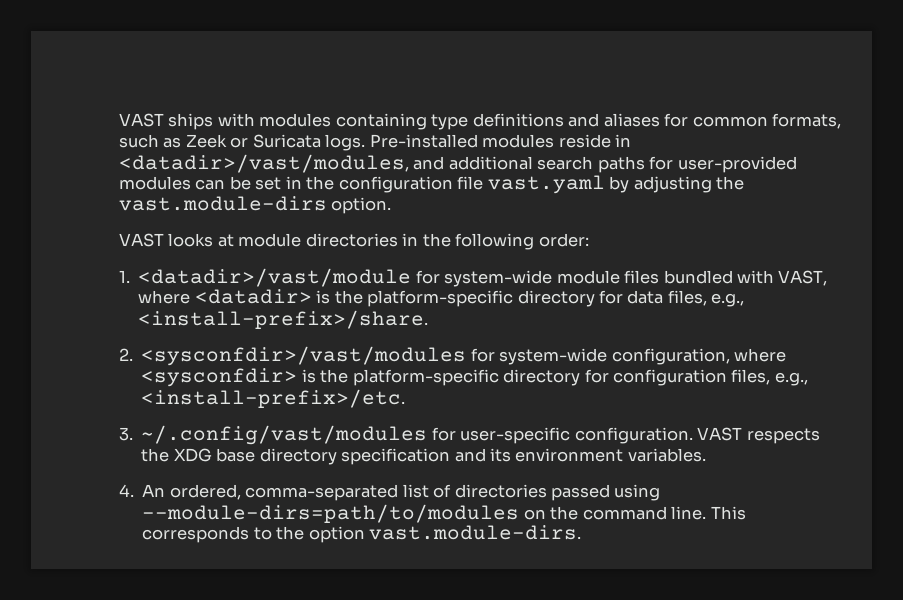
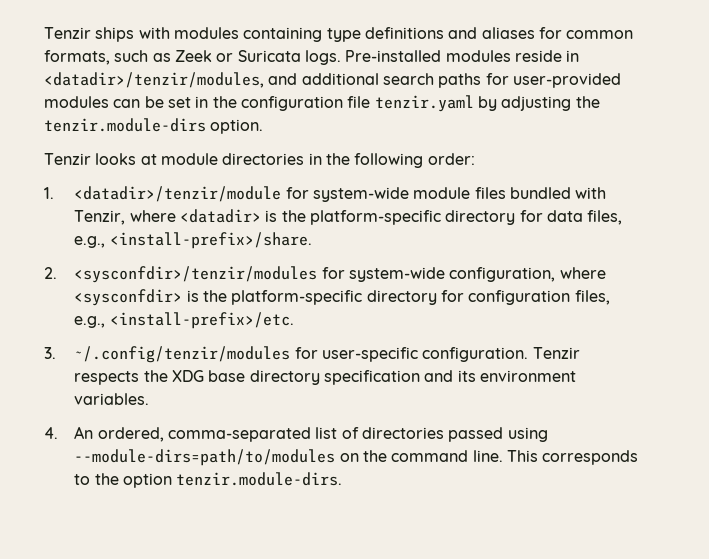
[119,113,164,127] VAST -> [44,27,91,39] Tenzir
[119,154,409,173] <datadir>/vast/modules, -> [44,72,264,88] <datadir>/tenzir/modules,
[487,175,605,194] vast.yaml -> [374,95,474,112] tenzir.yaml
[119,196,327,211] vast.module-dirs -> [44,118,206,132] tenzir.module-dirs
[119,233,164,247] VAST -> [44,153,91,165] Tenzir
[138,268,412,287] <datadir>/vast/module -> [74,186,282,202] <datadir>/tenzir/module
[778,270,828,286] VAST, -> [74,210,126,225] Tenzir,
[141,346,467,366] <sysconfdir>/vast/modules -> [74,266,318,283] <sysconfdir>/tenzir/modules
[141,425,428,445] ~/.config/vast/modules -> [74,346,291,363] ~/.config/tenzir/modules
[697,427,743,441] VAST -> [532,347,580,359] Tenzir
[369,525,582,540] vast.module-dirs. -> [176,472,343,486] tenzir.module-dirs.

